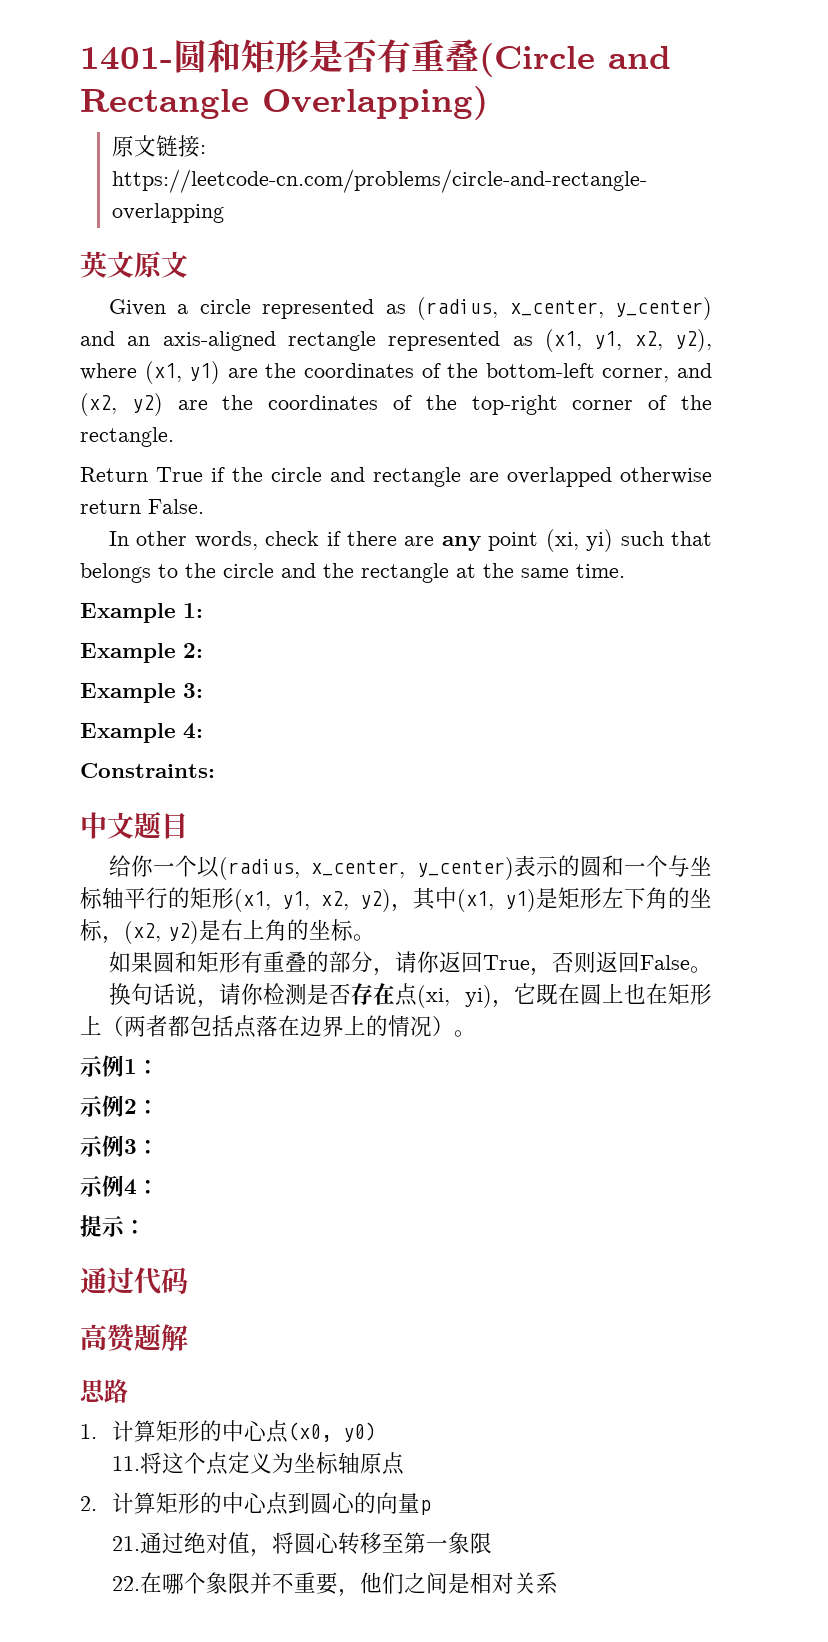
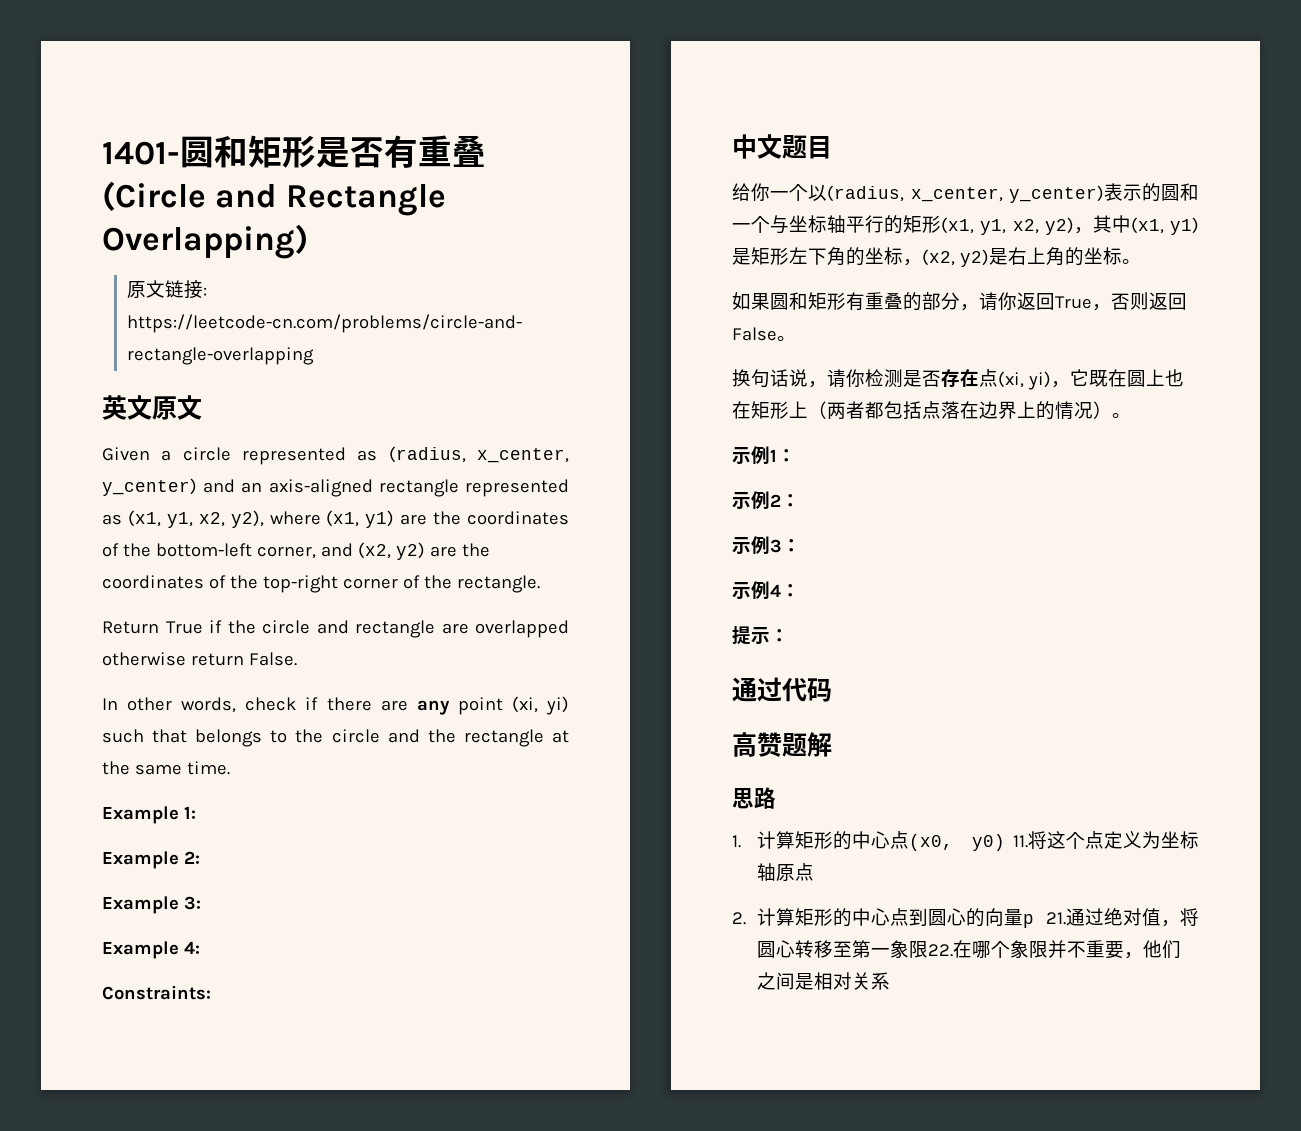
(377, 1432) // -> (1005, 842) none
(432, 1507) // -> (1035, 921) none
(493, 1543) // -> (929, 949) none

